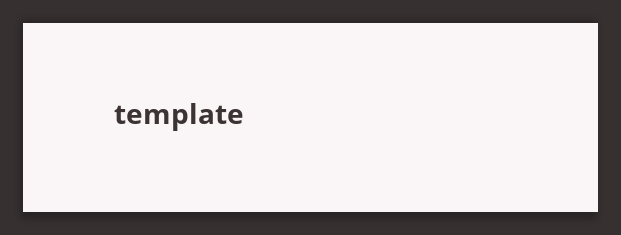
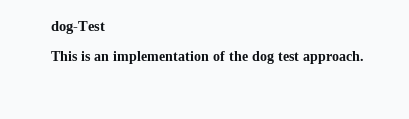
[114,103,244,131] template -> [51,21,105,34] [51,51,364,64] dog-Test // This is an implementation of the dog test approach.

